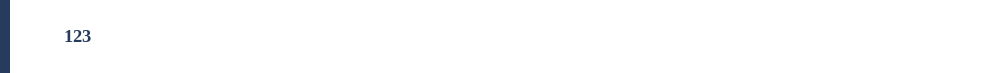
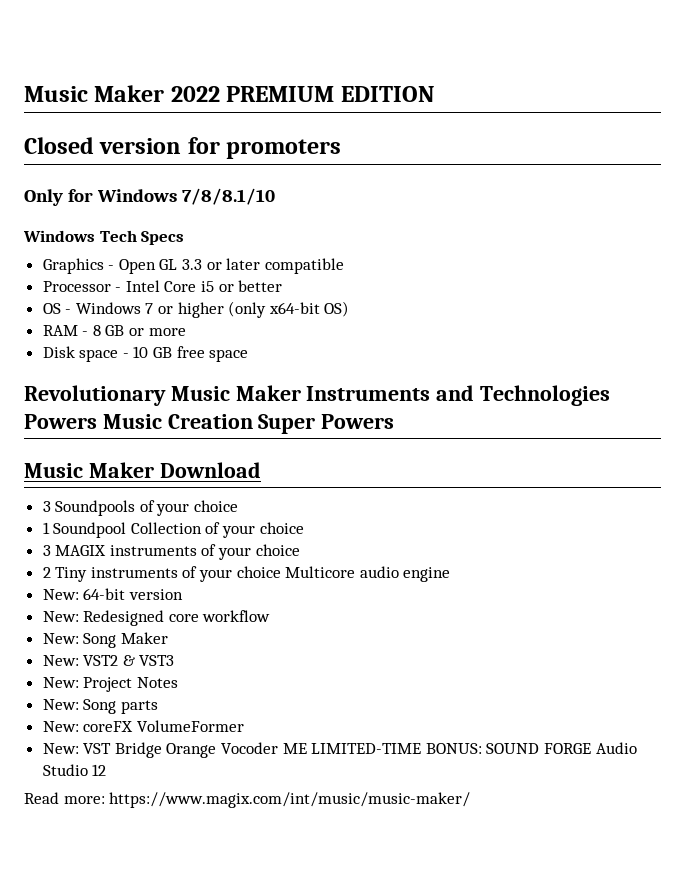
[64,30,91,42] 123 -> [24,85,434,102] [24,137,342,159] [24,188,276,206] [23,230,185,245] [42,258,344,274] [42,280,283,292] [42,301,350,318] [42,325,186,336] [42,346,249,362] [24,385,611,406] [24,414,395,434] [24,462,261,478] [42,500,239,516] [42,522,304,538] [42,544,300,560] [42,566,451,582] [42,588,183,600] [42,610,271,626] [42,632,168,648] [42,655,175,666] [42,677,178,692] [42,699,158,714] [42,720,244,732] [42,742,637,758] [42,764,107,776] [24,792,471,808] Music Maker 2022 PREMIUM EDITION // Closed version for promoters // Only for Windows 7/8/8.1/10 // Windows Tech Specs // Graphics - Open GL 3.3 or later compatible // Processor - Intel Core i5 or better // OS - Windows 7 or higher (only x64-bit OS) // RAM - 8 GB or more // Disk space - 10 GB free space // Revolutionary Music Maker Instruments and Technologies Powers Music Creation Super Powers // Music Maker Download // 3 Soundpools of your choice // 1 Soundpool Collection of your choice // 3 MAGIX instruments of your choice // 2 Tiny instruments of your choice Multicore audio engine // New: 64-bit version // New: Redesigned core workflow // New: Song Maker // New: VST2 & VST3 // New: Project Notes // New: Song parts // New: coreFX VolumeFormer // New: VST Bridge Orange Vocoder ME LIMITED-TIME BONUS: SOUND FORGE Audio Studio 12 // Read more: https://www.magix.com/int/music/music-maker/

